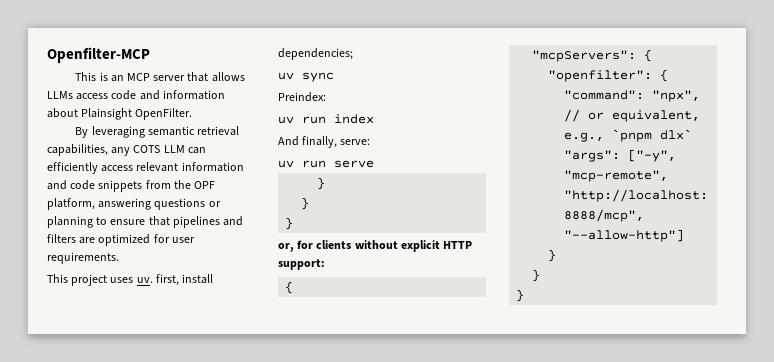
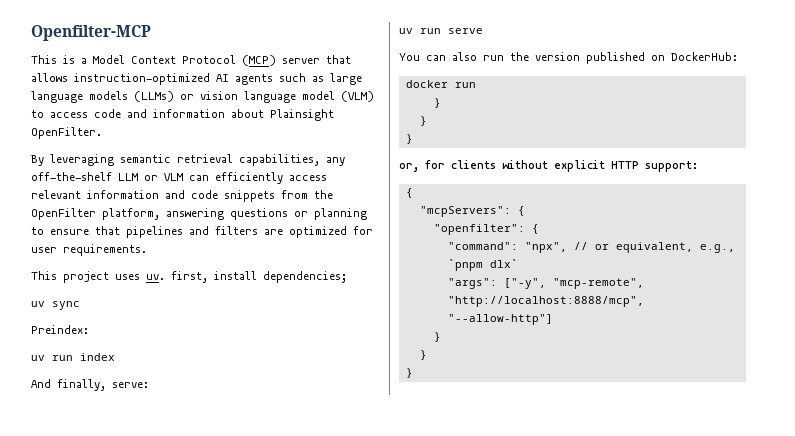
[110,72,245,82] [47,91,73,99] an MCP server that allows LLMs -> [81,55,351,66] [31,73,362,85] [31,91,374,103] [31,110,44,118] a Model Context Protocol (MCP) server that allows instruction-optimized AI agents such as large language models (LLMs) or vision language model (VLM) to
[133,145,185,153] COTS LLM -> [31,172,183,181] off-the-shelf LLM or VLM
[194,181,216,189] OPF -> [31,208,96,220] OpenFilter
(374, 164) none -> [399,52,738,64] [405,80,476,88] // You can also run the version published on DockerHub: // docker run

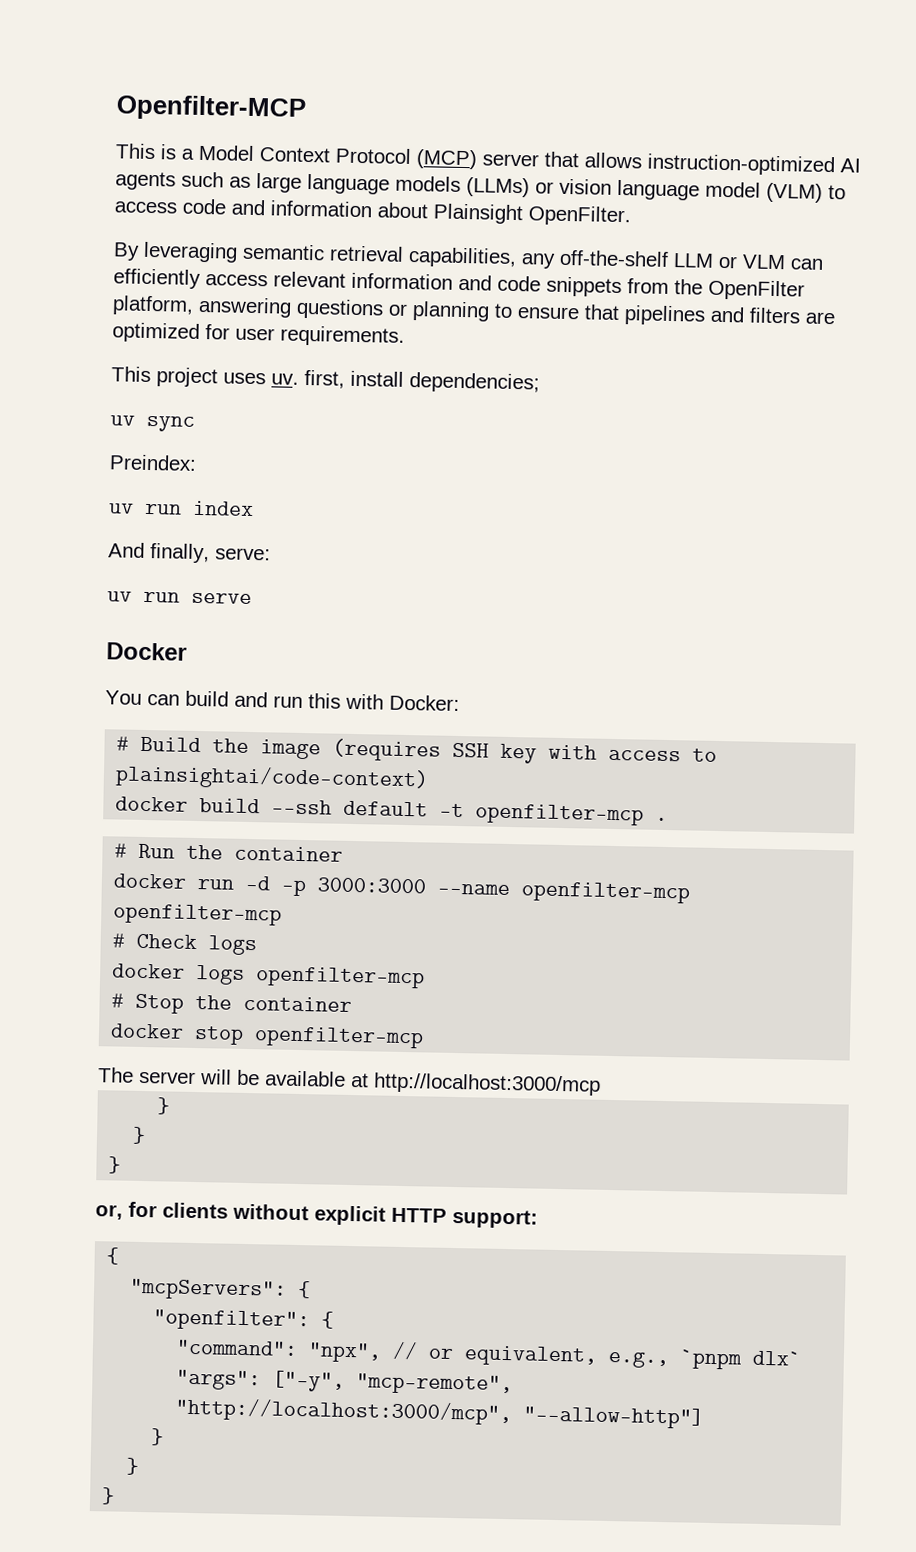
(483, 31) none -> [106,642,187,661] // Docker
[452,52,738,64] [405,80,476,88] also run the version published on DockerHub: // docker run -> [185,690,460,712] [116,736,718,764] [115,764,430,792] [115,796,669,826] [114,843,344,862] [113,873,691,904] [113,903,283,926] [112,933,258,956] [112,963,426,989] [111,993,353,1014] [110,1023,425,1049] [98,1067,601,1096] build and run this with Docker: // # Build the image (requires SSH key with access to plainsightai/code-context) // docker build --ssh default -t openfilter-mcp . // # Run the container // docker run -d -p 3000:3000 --name openfilter-mcp openfilter-mcp // # Check logs // docker logs openfilter-mcp // # Stop the container // docker stop openfilter-mcp // The server will be available at http://localhost:3000/mcp
[447,296,644,307] "http://localhost:8888/mcp", -> [175,1397,513,1426] "http://localhost:3000/mcp",

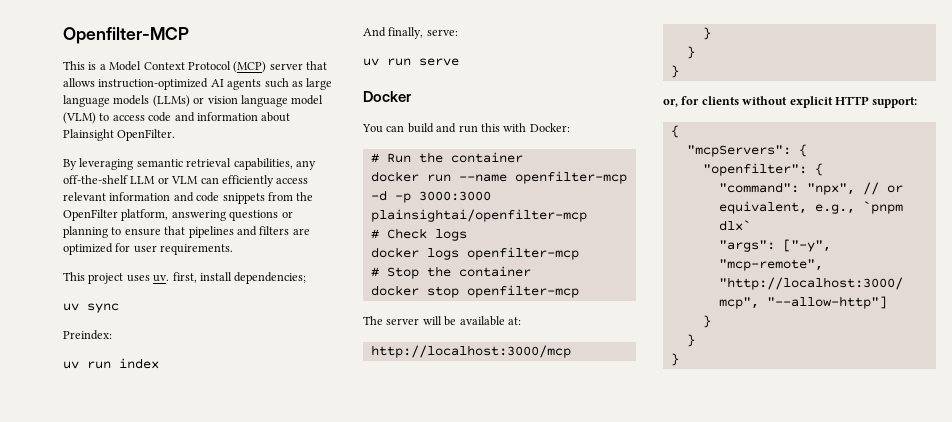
[116,736,718,764] [115,764,430,792] [115,796,669,826] // # Build the image (requires SSH key with access to plainsightai/code-context) // docker build --ssh default -t openfilter-mcp . -> (570, 127) none
(235, 884) none -> [458,171,627,184] --name openfilter-mcp
[437,881,691,904] [113,903,283,926] --name openfilter-mcp openfilter-mcp -> [370,209,587,222] plainsightai/openfilter-mcp
[351,1073,369,1088] at -> [507,317,521,325] at: //

